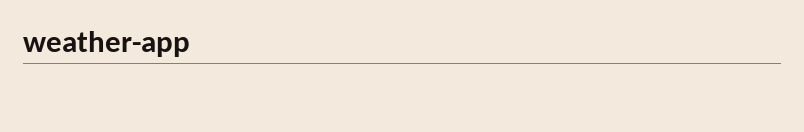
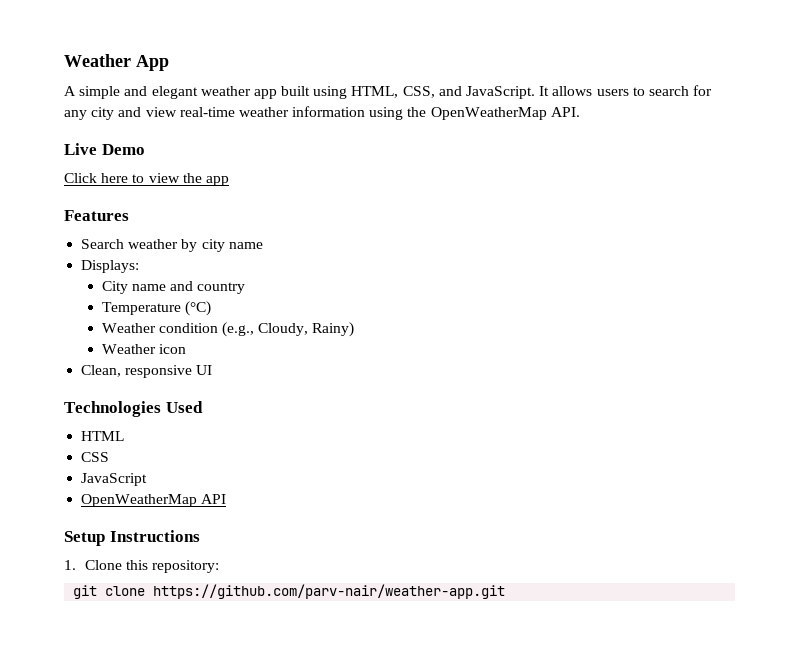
[23,31,190,57] weather-app -> [64,54,169,71] [64,85,713,99] [64,106,580,120] [64,143,145,155] [64,173,229,186] [64,210,129,221] [81,239,263,252] [81,260,140,273] [101,281,246,294] [101,301,211,316] [101,322,355,337] [101,344,186,354] [81,365,213,378] [64,401,203,417] [81,431,125,441] [81,452,110,462] [81,473,148,486] [81,494,227,507] [64,530,200,546] [64,560,220,573] [73,584,506,599] Weather App // A simple and elegant weather app built using HTML, CSS, and JavaScript. It allows users to search for any city and view real-time weather information using the OpenWeatherMap API. // Live Demo // Click here to view the app // Features // Search weather by city name // Displays: // City name and country // Temperature (°C) // Weather condition (e.g., Cloudy, Rainy) // Weather icon // Clean, responsive UI // Technologies Used // HTML // CSS // JavaScript // OpenWeatherMap API // Setup Instructions // 1. Clone this repository: // git clone https://github.com/parv-nair/weather-app.git

